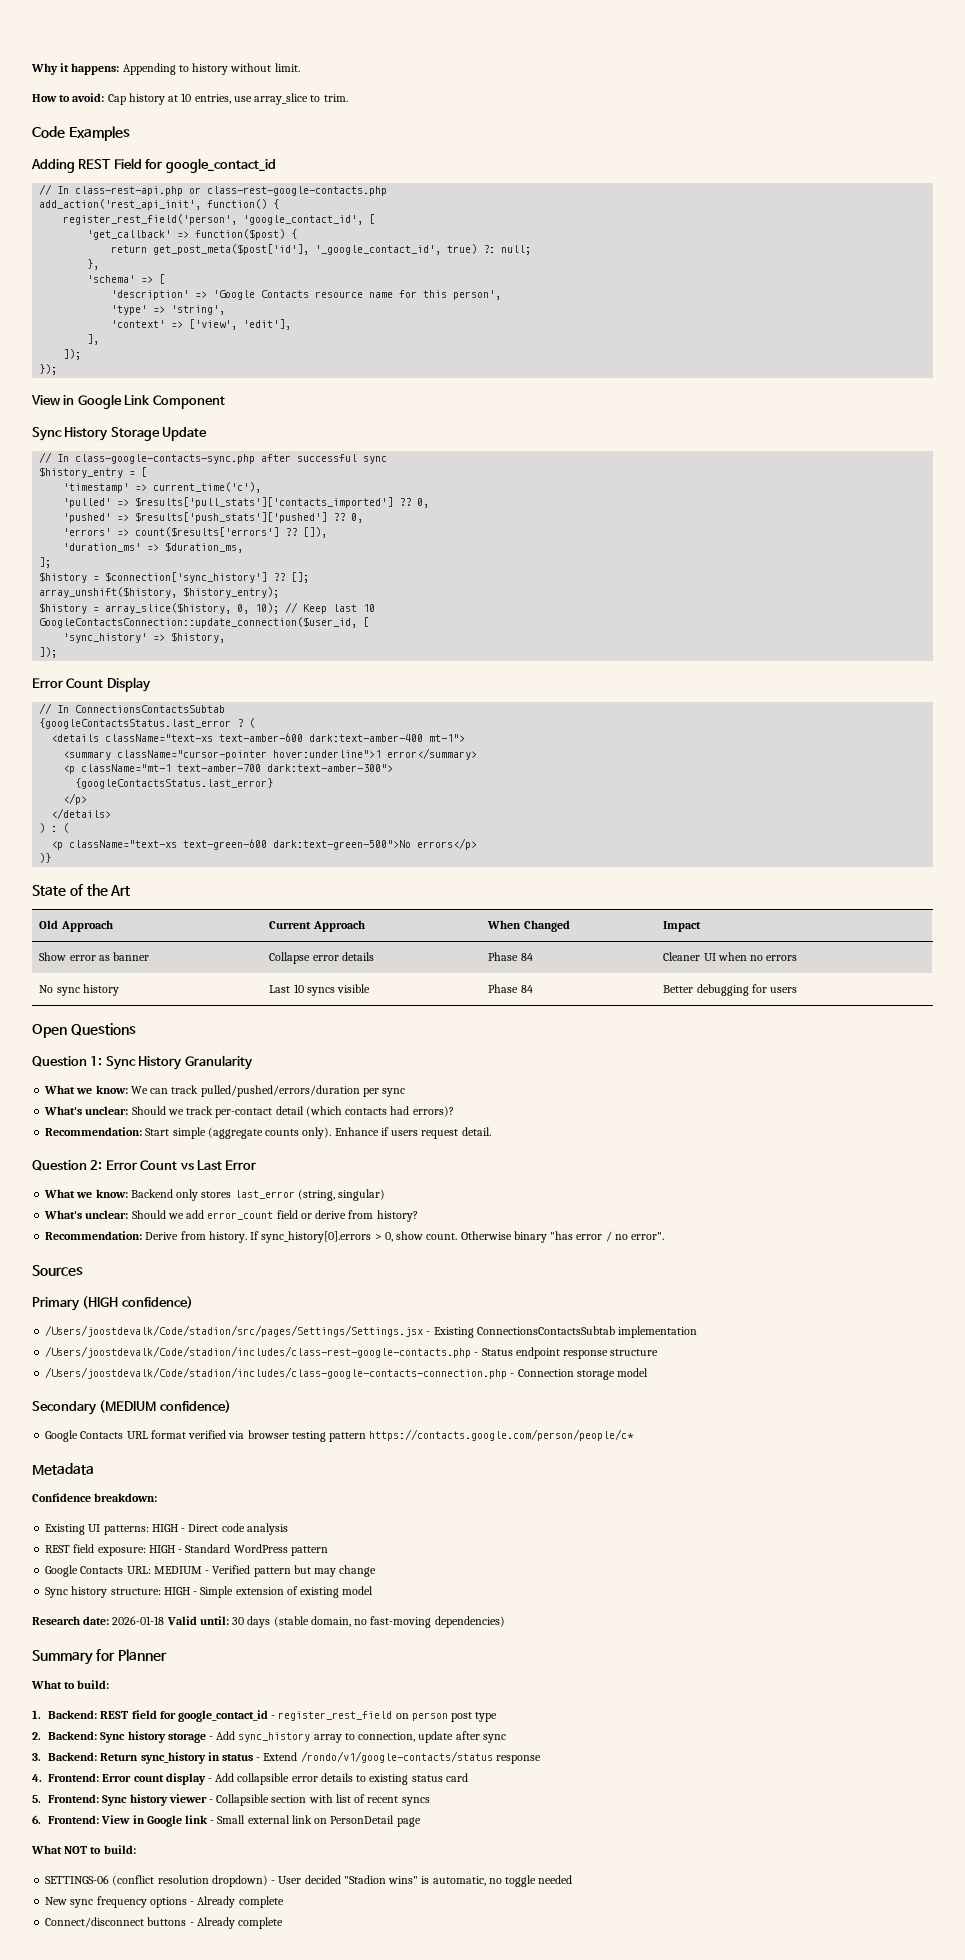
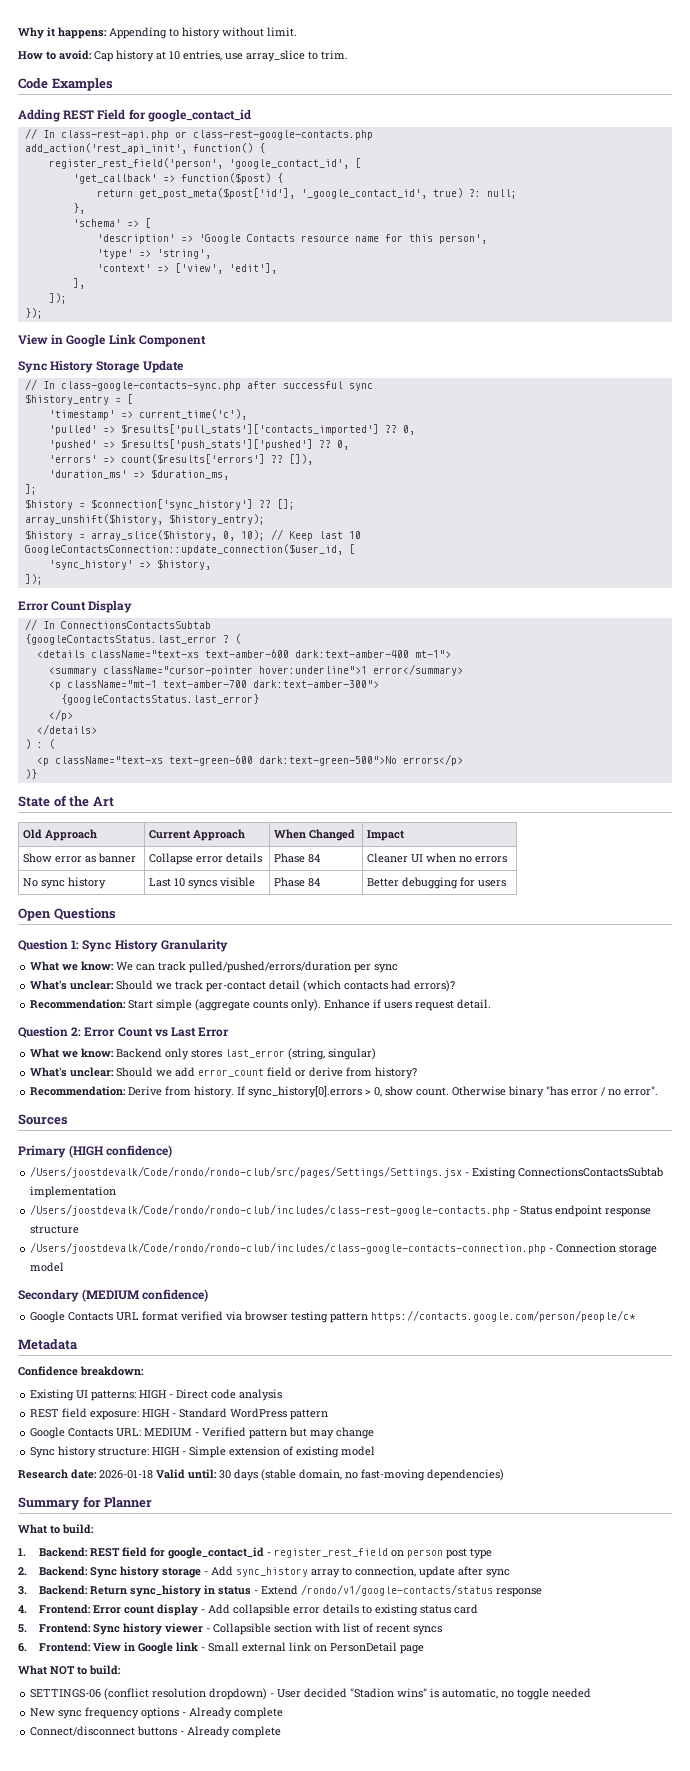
[45,1325,424,1337] /Users/joostdevalk/Code/stadion/src/pages/Settings/Settings.jsx -> [30,1166,463,1178] /Users/joostdevalk/Code/rondo/rondo-club/src/pages/Settings/Settings.jsx
[45,1346,472,1358] /Users/joostdevalk/Code/stadion/includes/class-rest-google-contacts.php -> [30,1204,511,1216] /Users/joostdevalk/Code/rondo/rondo-club/includes/class-rest-google-contacts.php
[45,1367,508,1379] /Users/joostdevalk/Code/stadion/includes/class-google-contacts-connection.php -> [30,1242,547,1254] /Users/joostdevalk/Code/rondo/rondo-club/includes/class-google-contacts-connection.php

